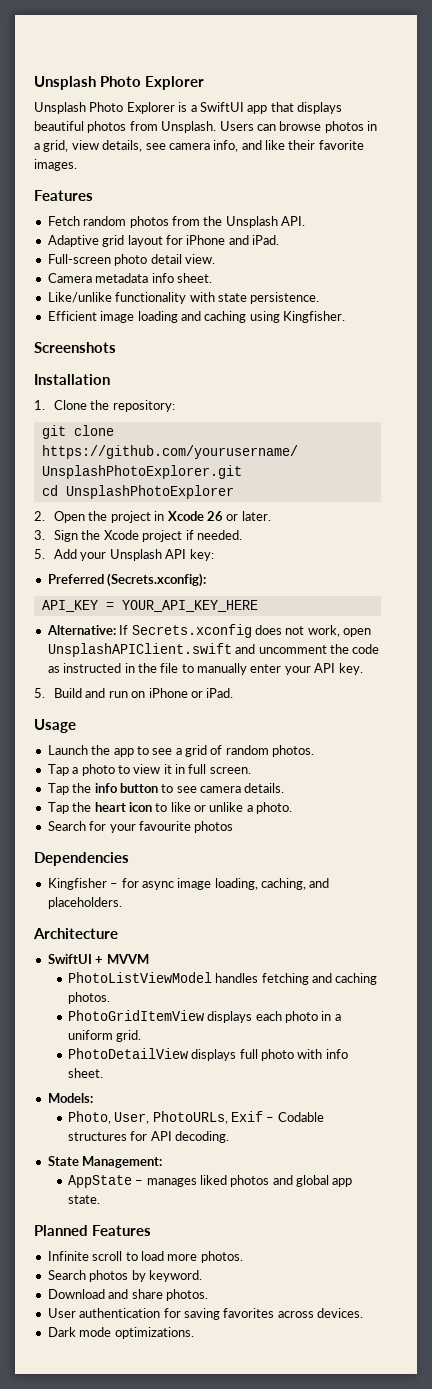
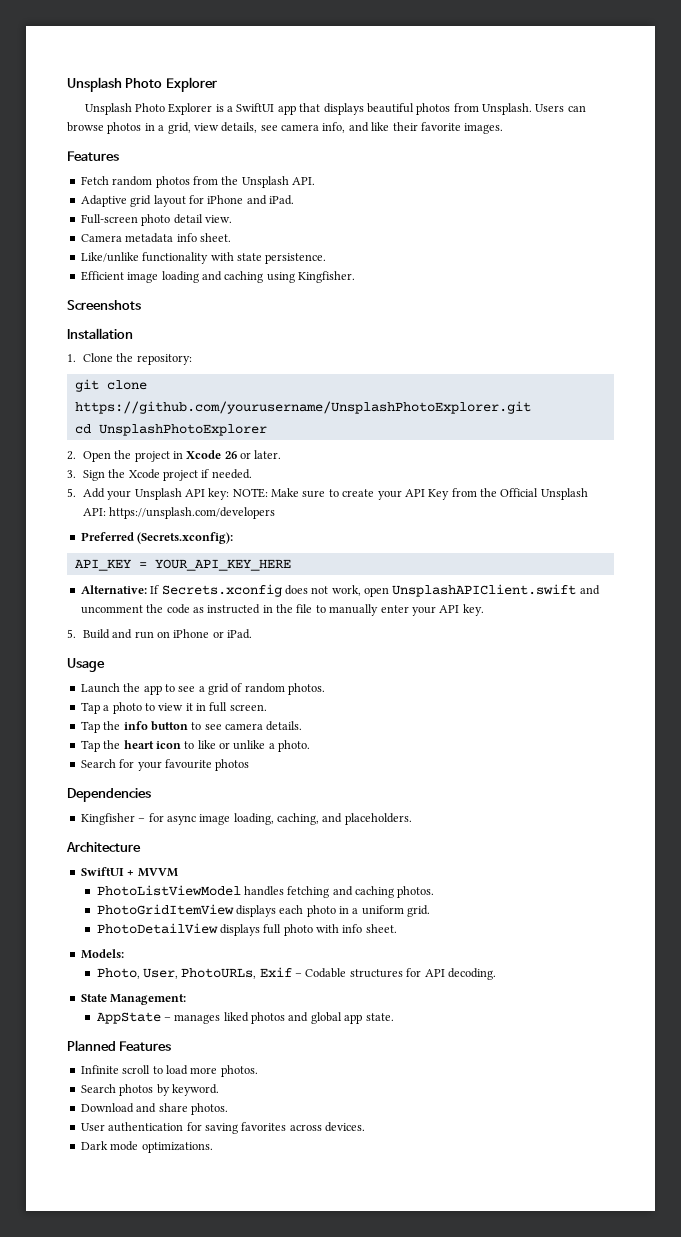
(214, 555) none -> [232,488,588,500] [82,507,276,519] NOTE: Make sure to create your API Key from the Official Unsplash API: https://unsplash.com/developers

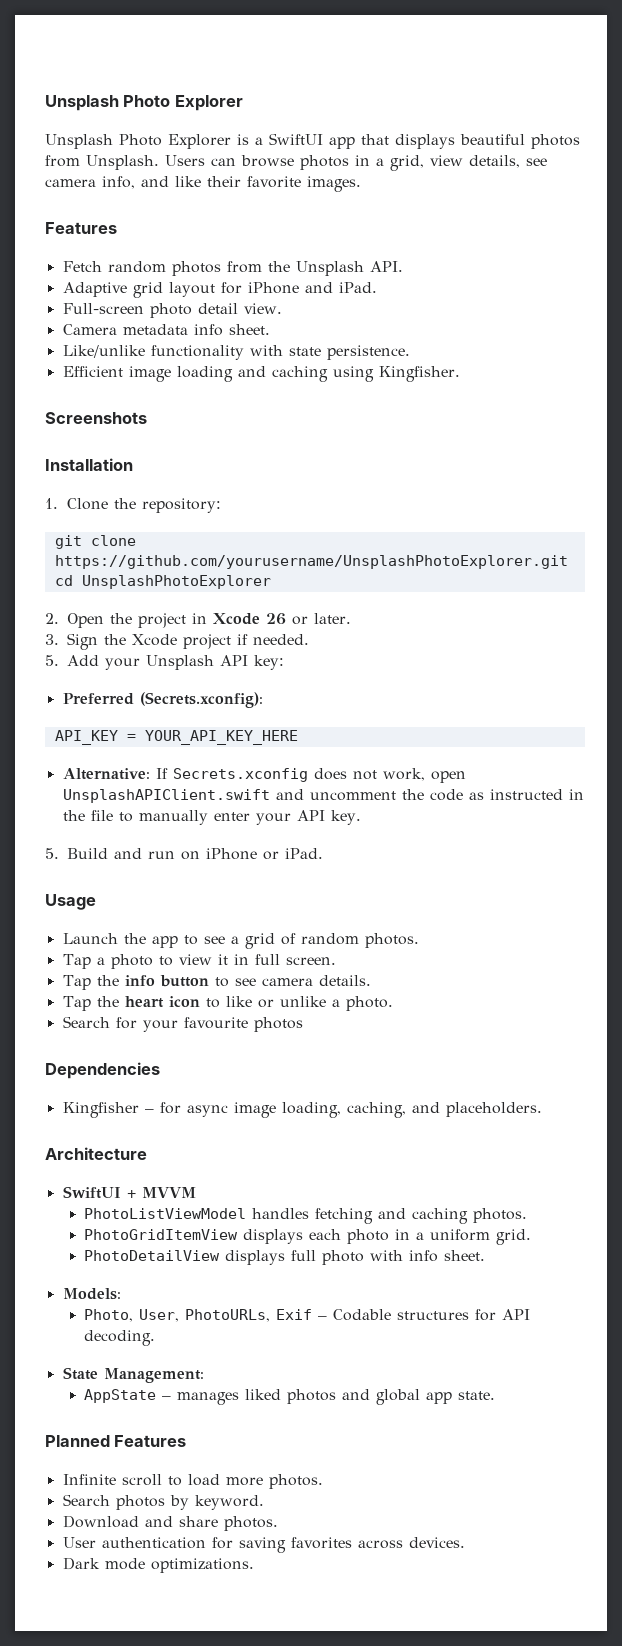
[232,488,588,500] [82,507,276,519] NOTE: Make sure to create your API Key from the Official Unsplash API: https://unsplash.com/developers -> (284, 662) none

